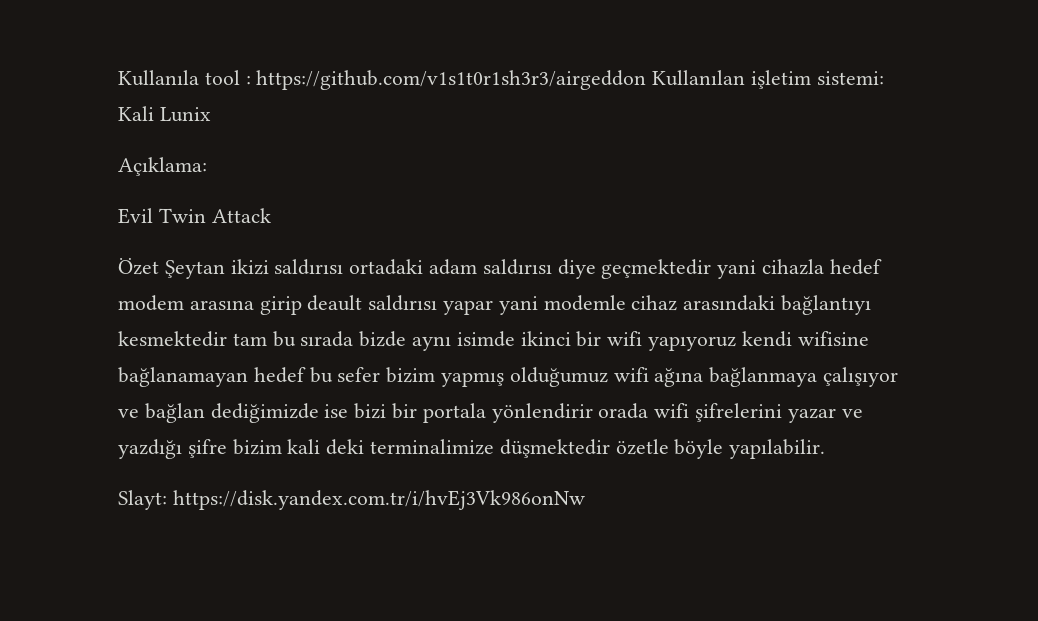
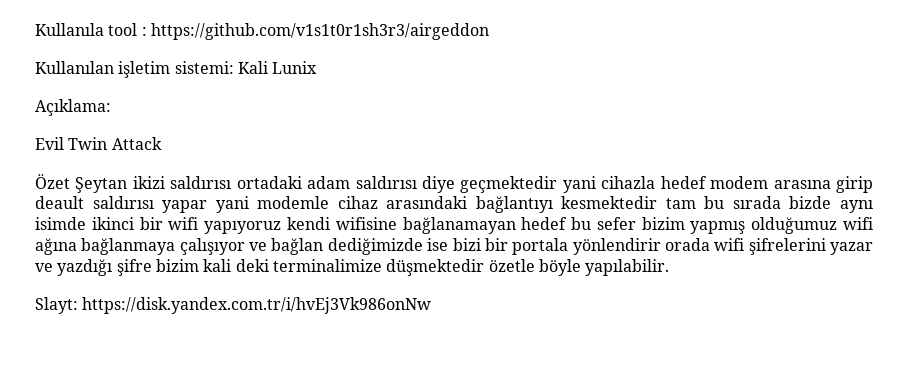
(647, 80) none -> (489, 31) //

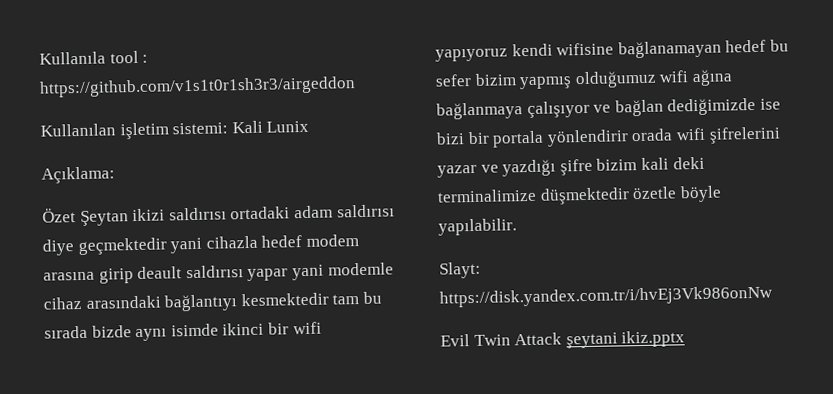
[35,137,162,150] // Evil Twin Attack -> (115, 175) none
(432, 305) none -> [440,330,686,349] // Evil Twin Attack şeytani ikiz.pptx

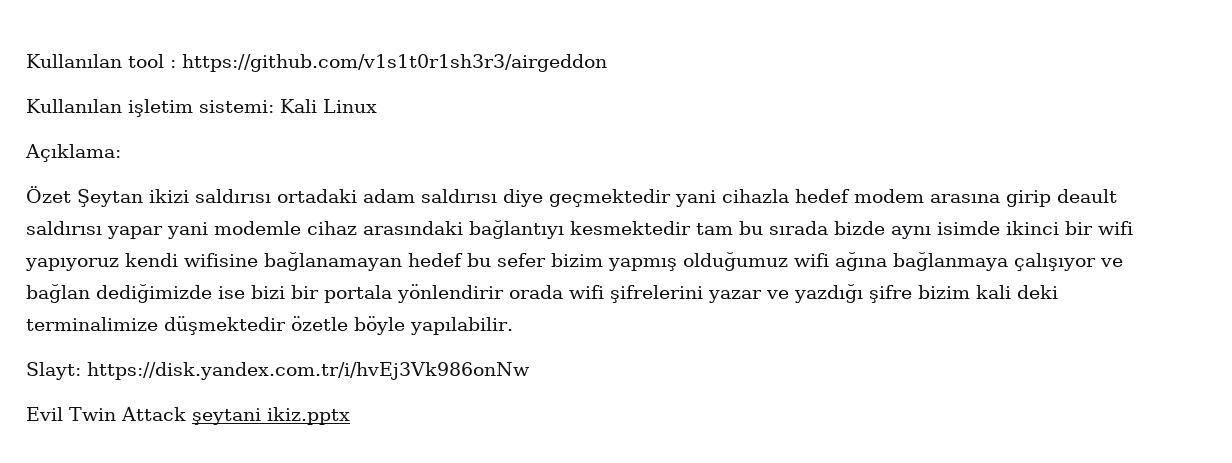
[39,51,106,65] Kullanıla -> [26,54,122,68] Kullanılan
[266,120,310,133] Lunix -> [323,99,377,113] Linux

